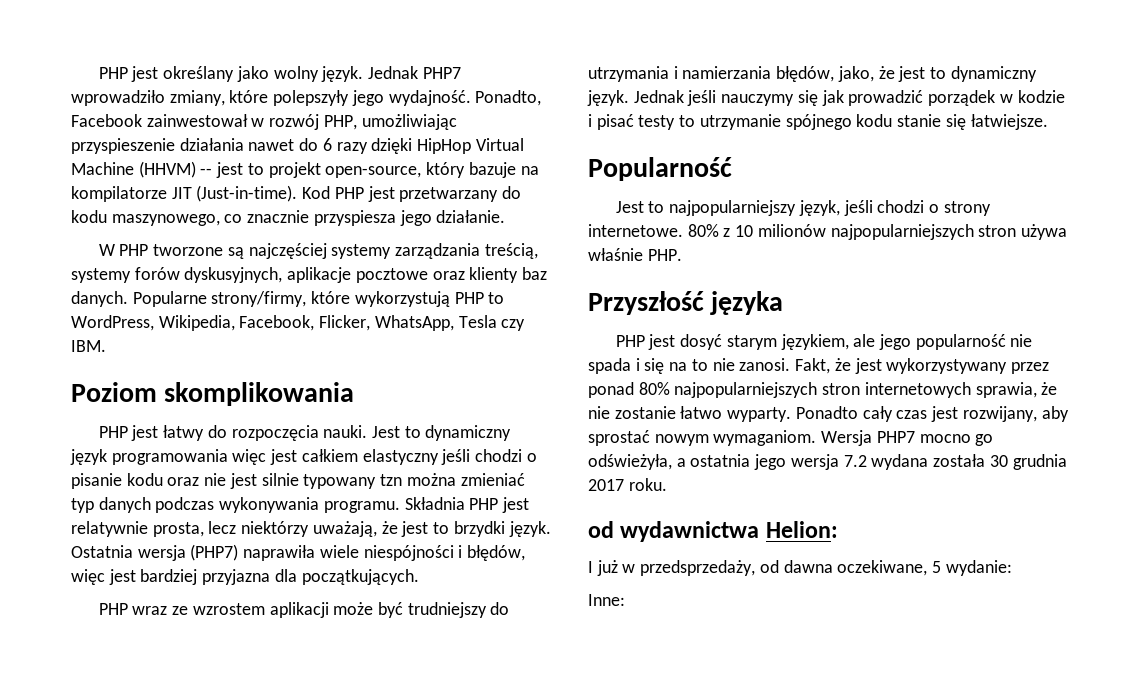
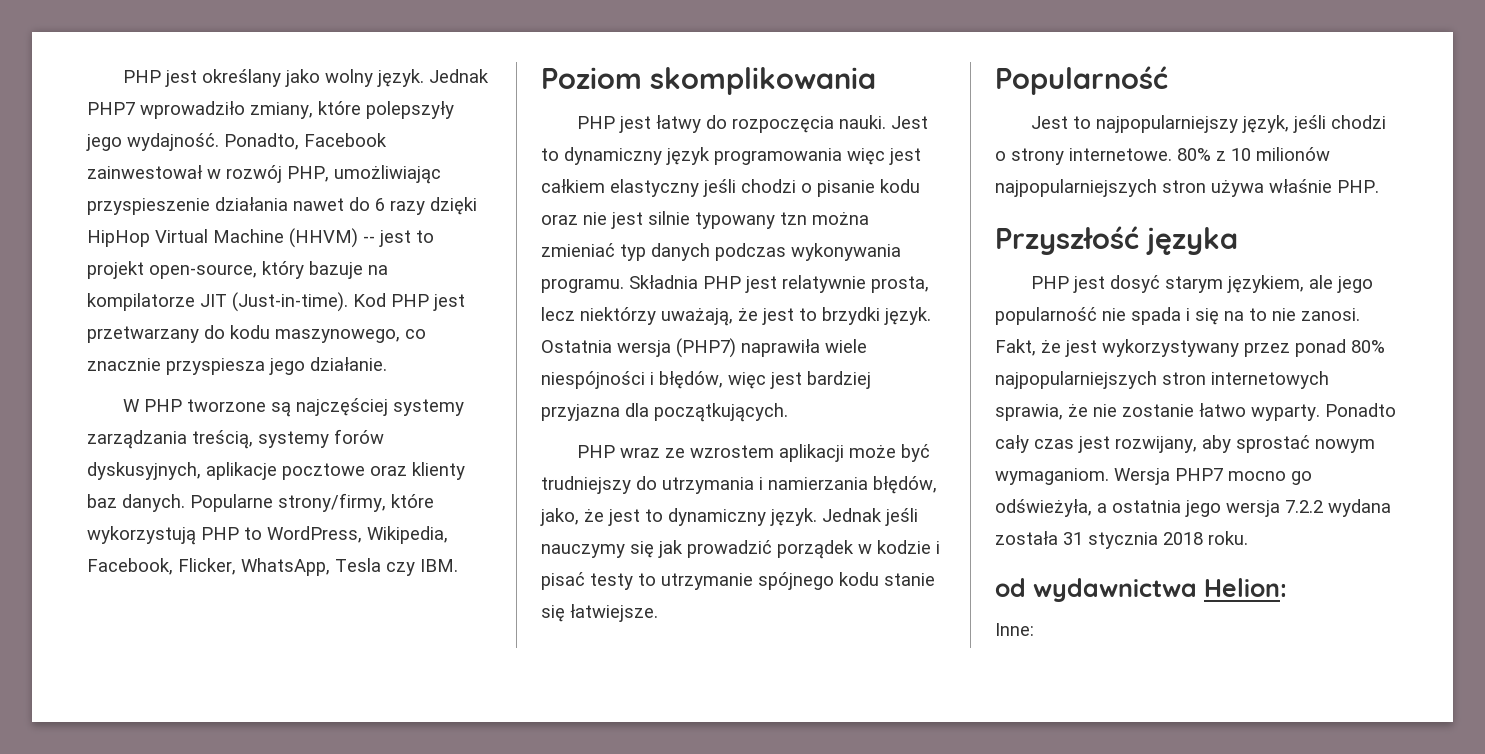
[843,455,867,467] 7.2 -> [1285,500,1323,513] 7.2.2
[989,454,1067,470] [588,479,624,491] 30 grudnia 2017 -> [1063,532,1203,549] 31 stycznia 2018
[588,560,1012,576] // I już w przedsprzedaży, od dawna oczekiwane, 5 wydanie: -> (1287, 587) none

